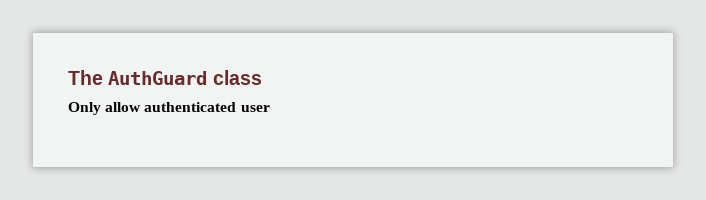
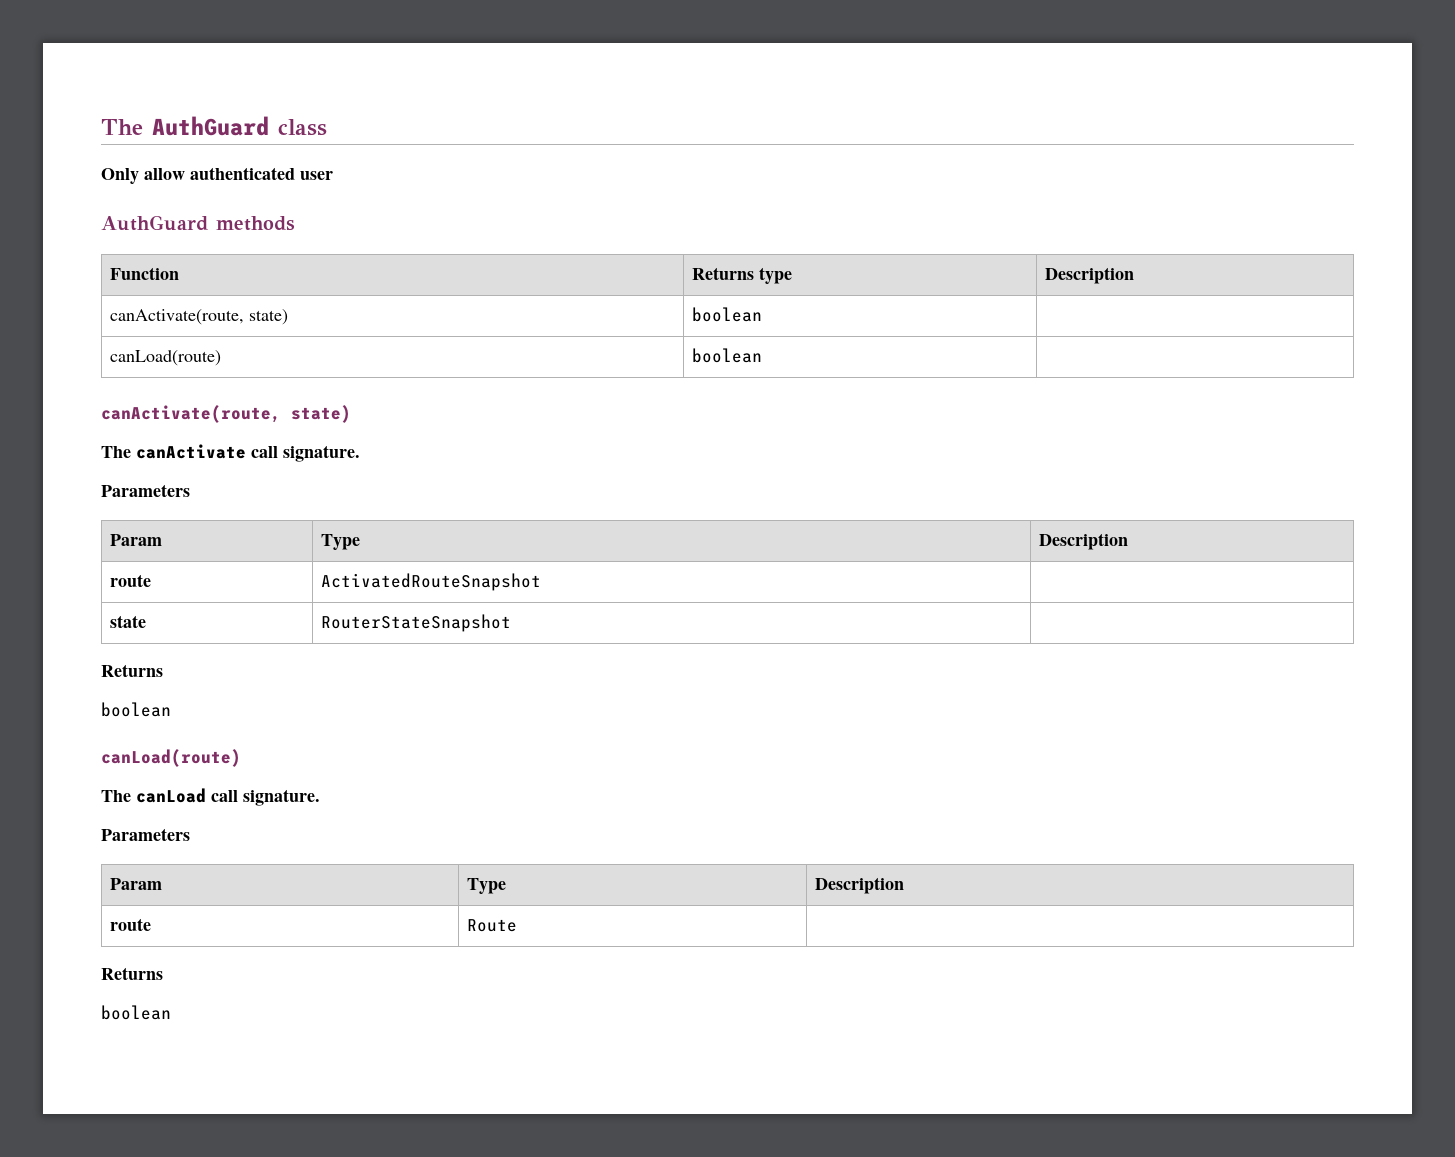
(270, 108) none -> [101,215,295,231] [109,267,179,280] [691,267,792,284] [1044,267,1134,284] [109,309,288,325] [691,307,762,322] [109,350,221,366] [691,348,762,363] [101,405,351,423] [101,444,360,462] [101,484,190,497] [109,534,162,546] [320,534,360,550] [1038,533,1128,550] [109,574,151,587] [320,573,541,591] [109,615,146,628] [320,614,511,632] [101,664,163,677] [101,702,171,717] [101,749,241,767] [101,788,320,806] [101,828,190,841] [109,878,162,890] [466,878,506,894] [814,877,904,894] [109,918,151,931] [466,919,517,932] [101,967,163,980] [101,1005,171,1020] // AuthGuard methods // Function | Returns type | Description // canActivate(route, state) | boolean | // canLoad(route) | boolean | // canActivate(route, state) // The canActivate call signature. // Parameters // Param | Type | Description // route | ActivatedRouteSnapshot | // state | RouterStateSnapshot | // Returns // boolean // canLoad(route) // The canLoad call signature. // Parameters // Param | Type | Description // route | Route | // Returns // boolean

